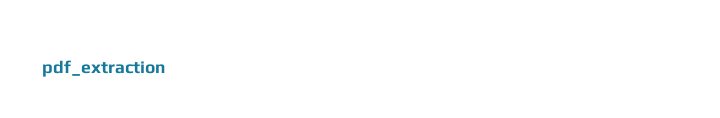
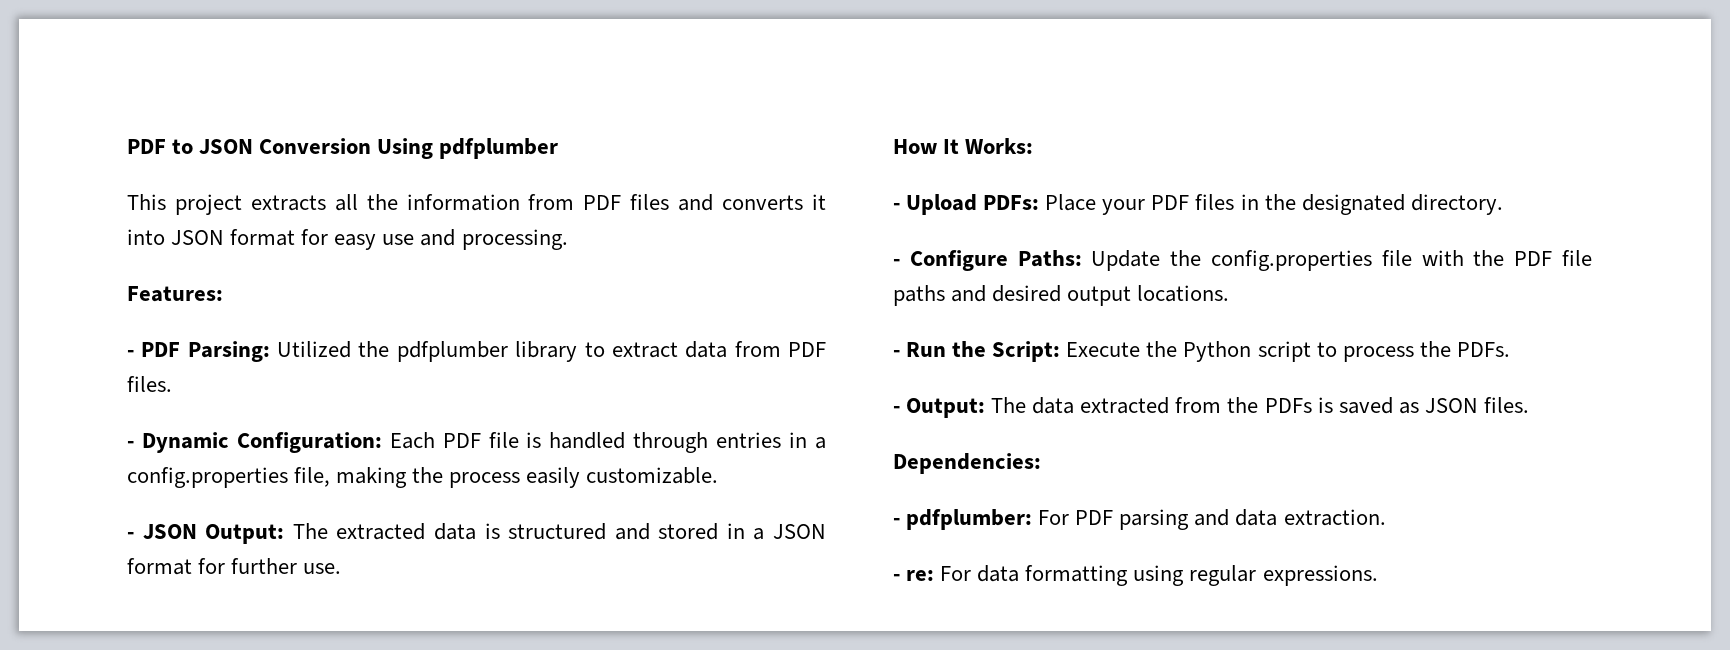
[42,60,165,77] pdf_extraction -> [127,138,559,159] [127,194,826,215] [127,229,568,250] [127,286,223,302] [127,341,827,362] [127,376,172,392] [127,432,826,453] [127,467,719,488] [127,523,827,544] [127,558,342,575] [893,138,1034,154] [893,194,1503,215] [893,250,1592,271] [893,285,1230,306] [893,341,1510,362] [893,397,1529,418] [893,453,1041,474] [893,509,1386,530] [893,565,1378,586] PDF to JSON Conversion Using pdfplumber // This project extracts all the information from PDF files and converts it into JSON format for easy use and processing. // Features: // - PDF Parsing: Utilized the pdfplumber library to extract data from PDF files. // - Dynamic Configuration: Each PDF file is handled through entries in a config.properties file, making the process easily customizable. // - JSON Output: The extracted data is structured and stored in a JSON format for further use. // How It Works: // - Upload PDFs: Place your PDF files in the designated directory. // - Configure Paths: Update the config.properties file with the PDF file paths and desired output locations. // - Run the Script: Execute the Python script to process the PDFs. // - Output: The data extracted from the PDFs is saved as JSON files. // Dependencies: // - pdfplumber: For PDF parsing and data extraction. // - re: For data formatting using regular expressions.

